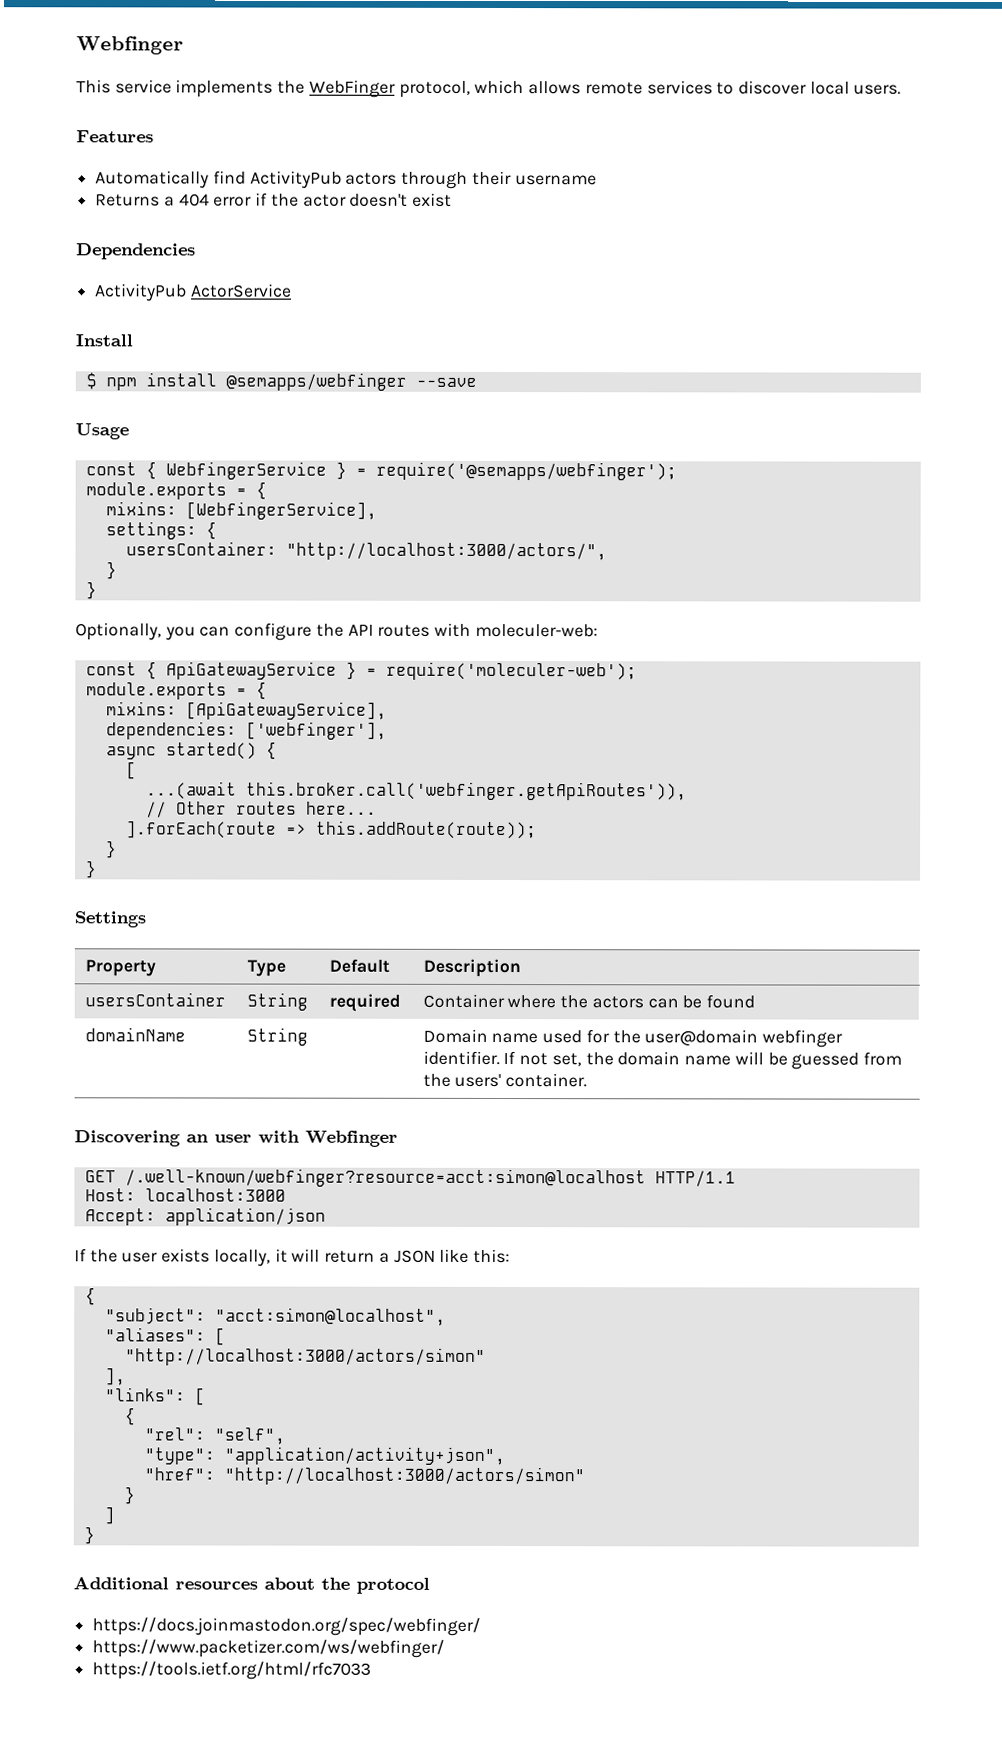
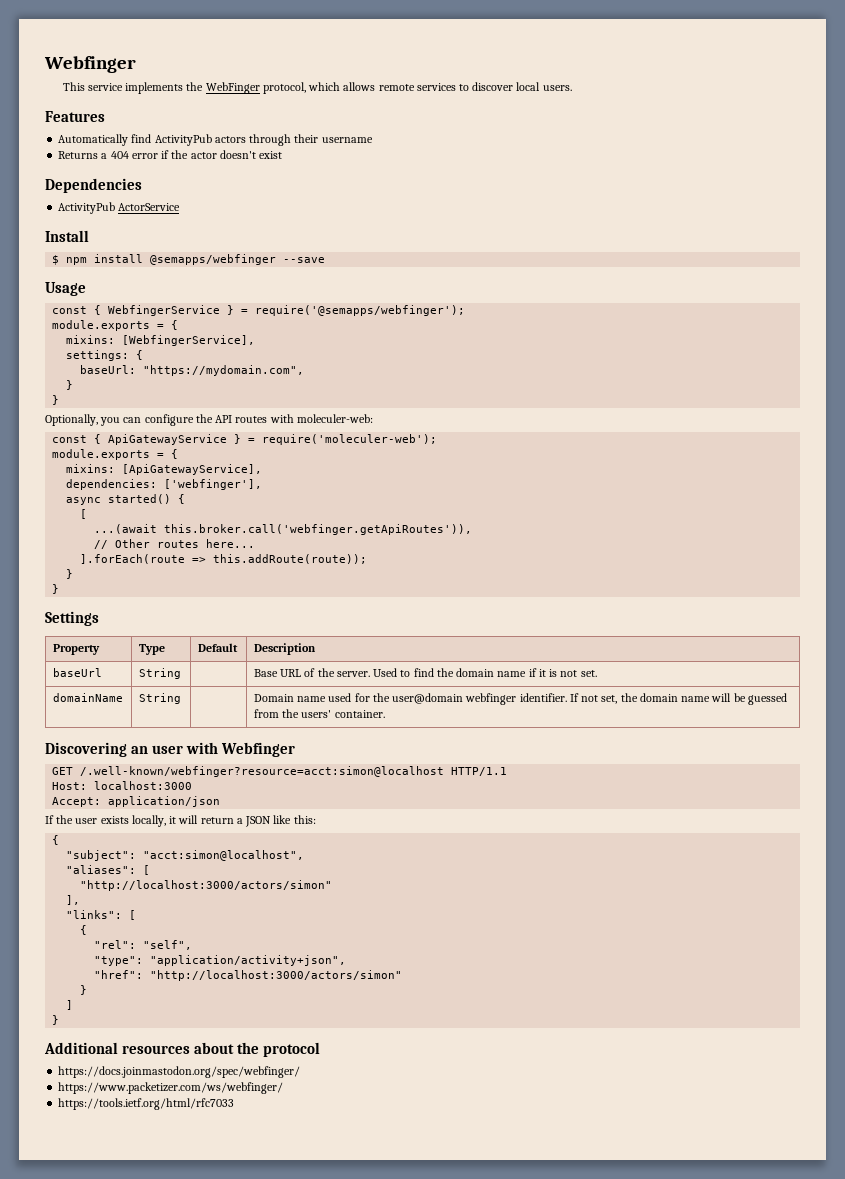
[125,541,607,561] usersContainer: "http://localhost:3000/actors/", -> [80,365,305,376] baseUrl: "https://mydomain.com",
[84,992,226,1007] [246,992,308,1011] [328,993,401,1012] [422,993,756,1009] usersContainer | String | required | Container where the actors can be found -> [52,668,102,677] [138,668,181,679] [253,668,597,677] baseUrl | String | | Base URL of the server. Used to find the domain name if it is not set.

